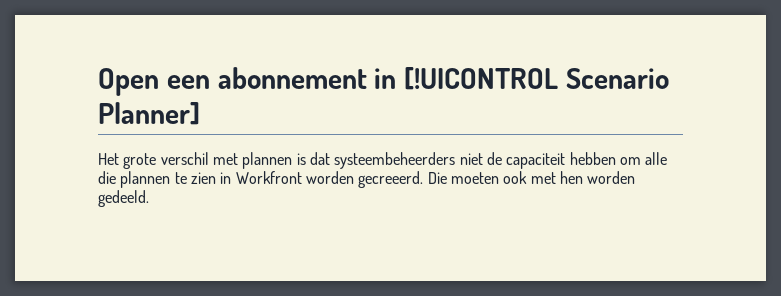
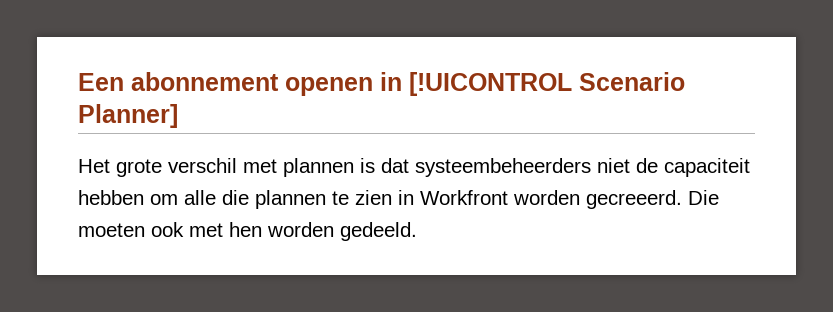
[98,67,367,96] Open een abonnement -> [78,72,373,96] Een abonnement openen

